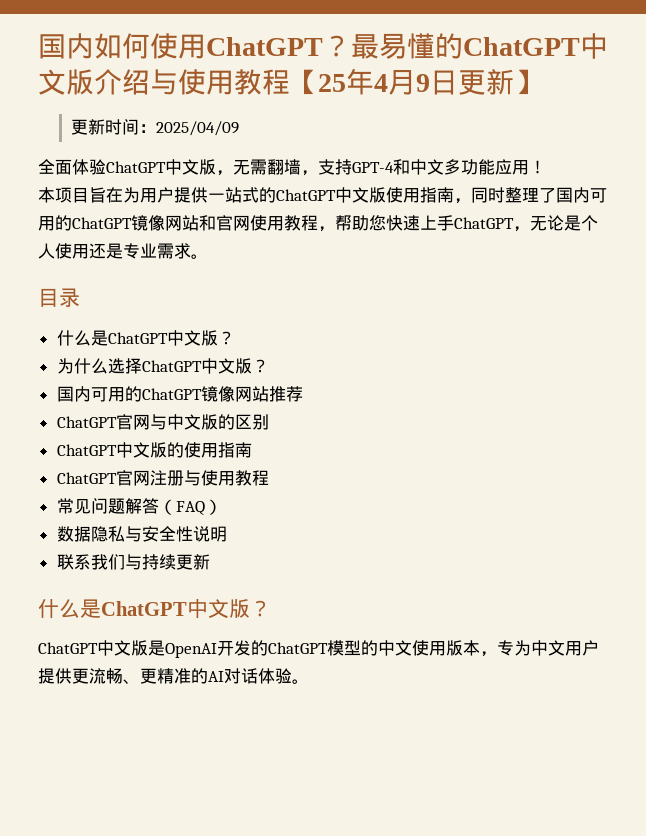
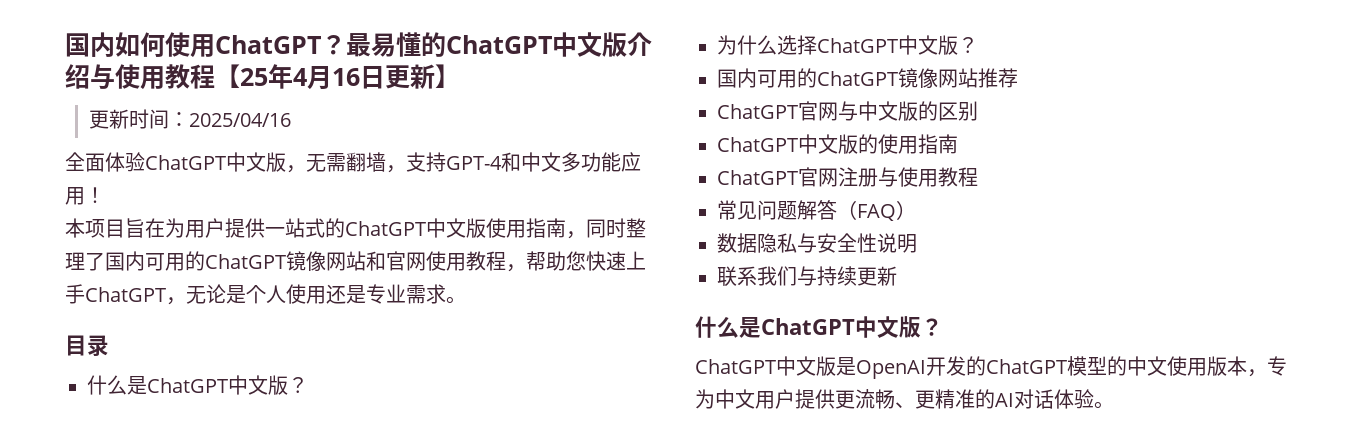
[416,74,430,92] 9 -> [332,68,360,86] 16
[155,121,239,136] 2025/04/09 -> [189,113,292,127] 2025/04/16

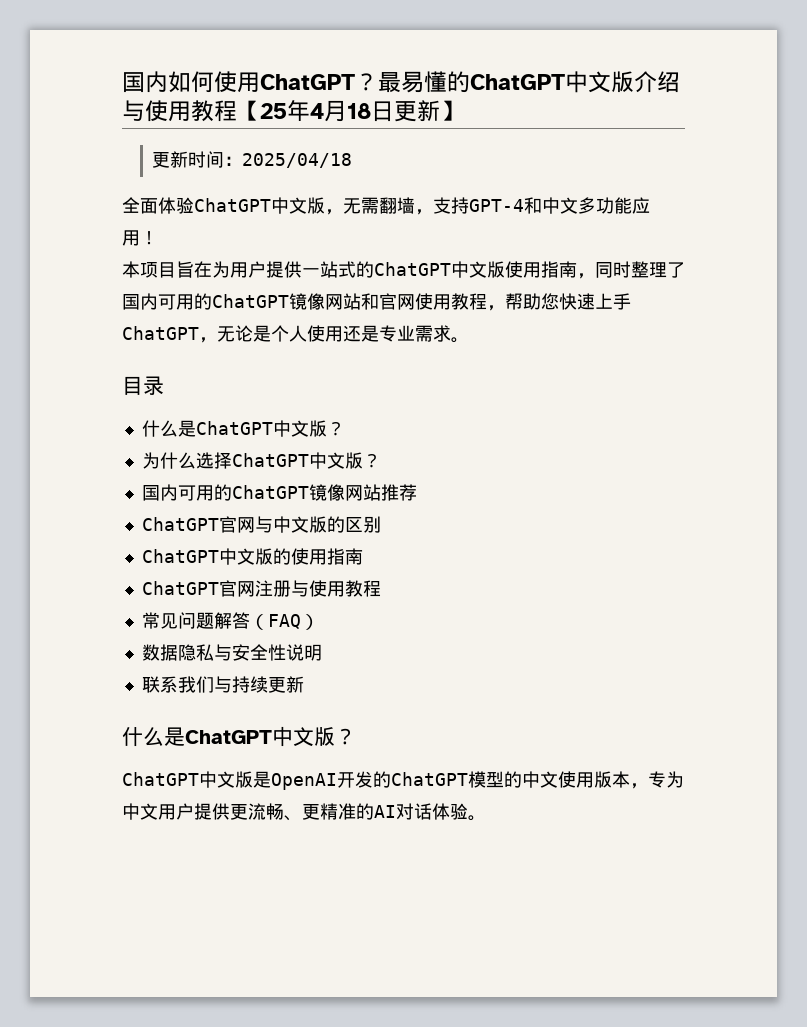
[332,68,360,86] 16 -> [347,103,371,119] 18
[189,113,292,127] 2025/04/16 -> [242,153,353,168] 2025/04/18

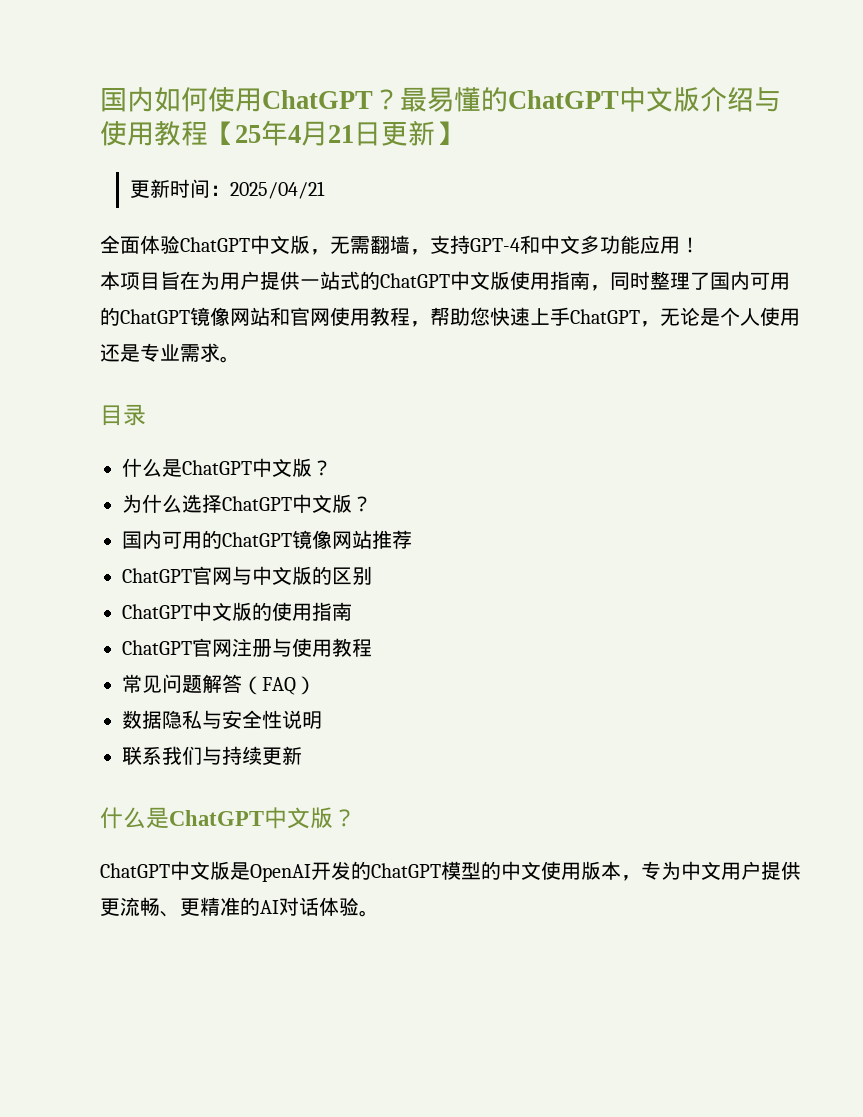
[347,103,371,119] 18 -> [328,125,354,143] 21
[242,153,353,168] 2025/04/18 -> [229,181,325,199] 2025/04/21

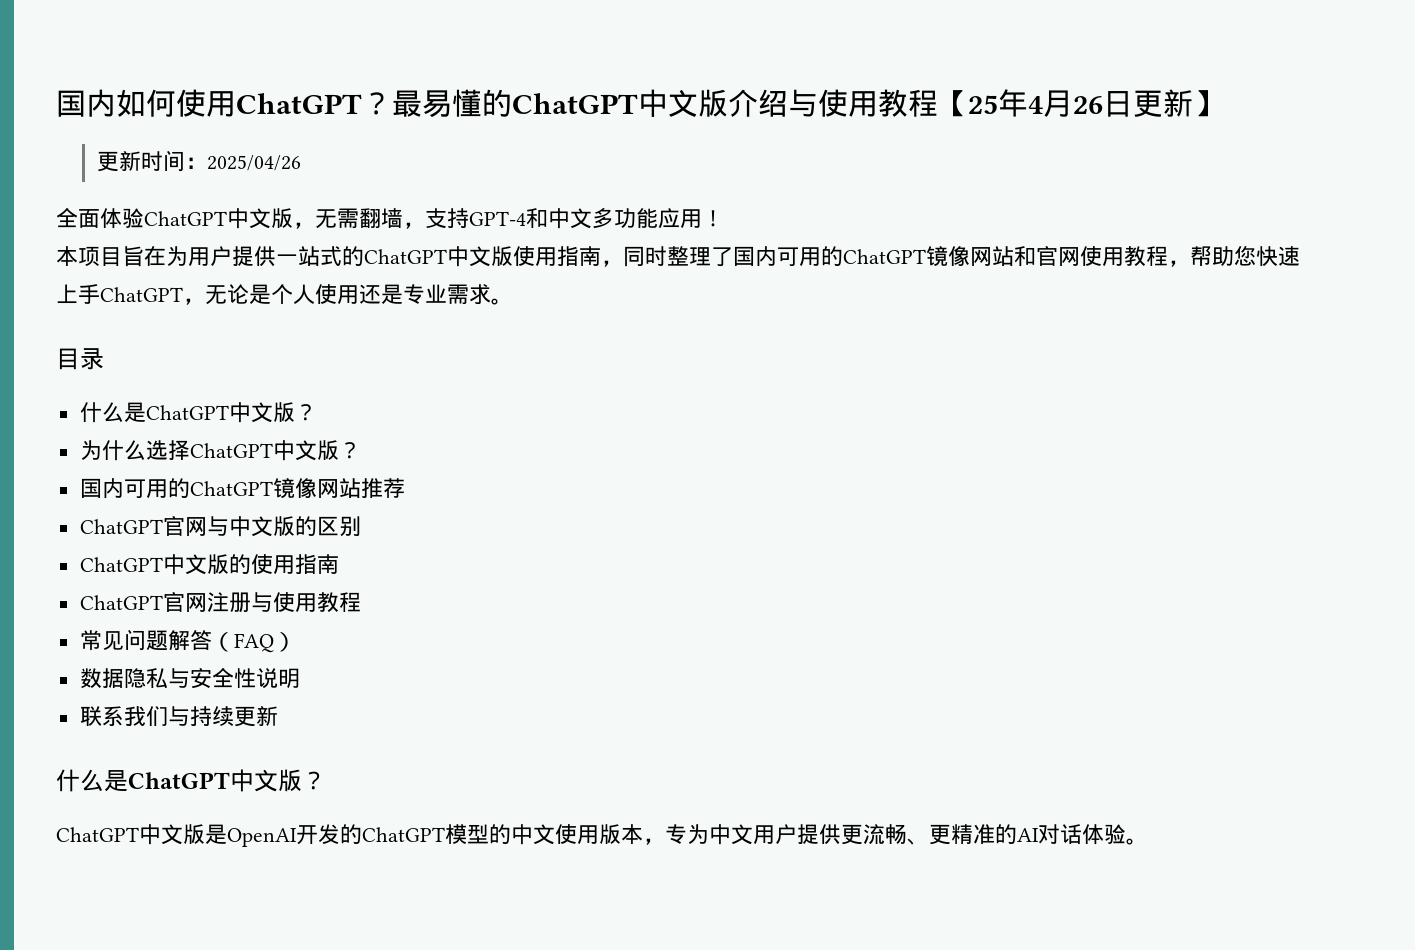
[328,125,354,143] 21 -> [1073,96,1103,114] 26
[229,181,325,199] 2025/04/21 -> [206,155,301,171] 2025/04/26

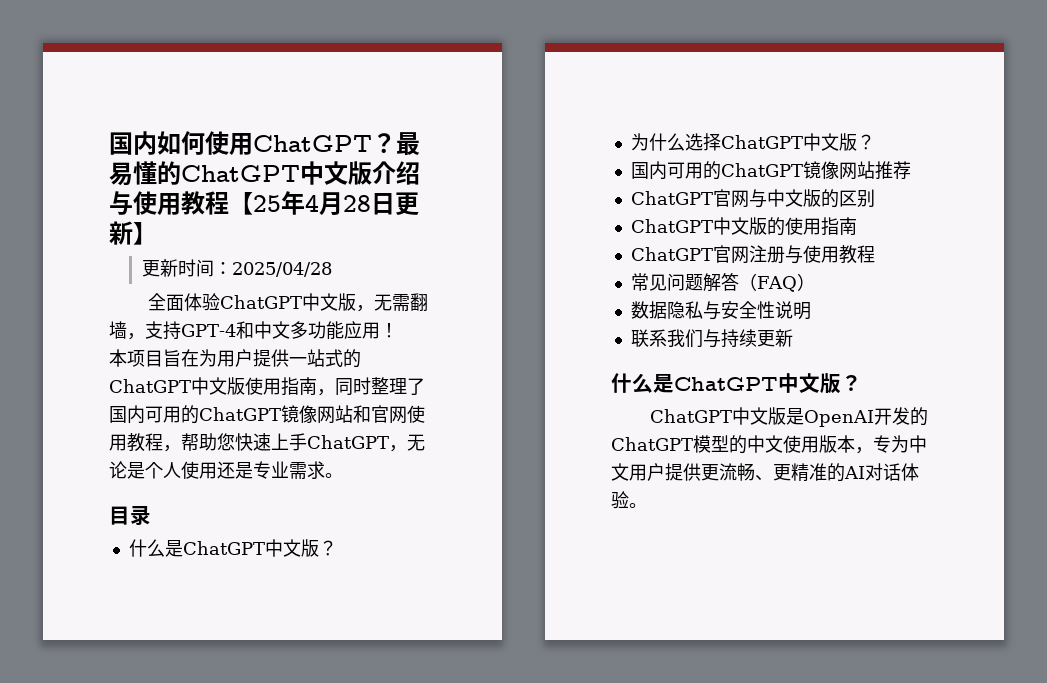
[1073,96,1103,114] 26 -> [343,195,371,212] 28
[206,155,301,171] 2025/04/26 -> [231,262,332,277] 2025/04/28

